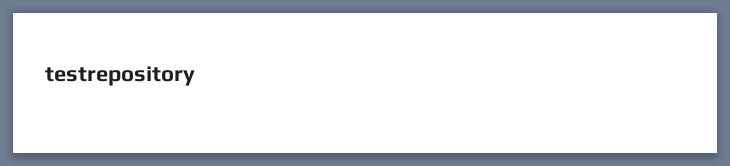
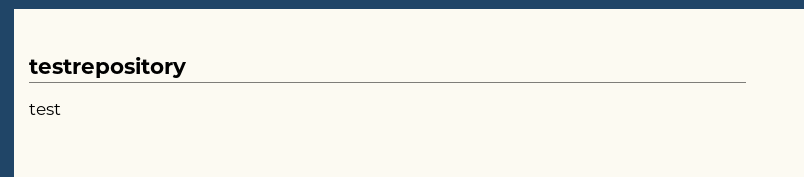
(195, 76) none -> [29,104,61,115] // test

